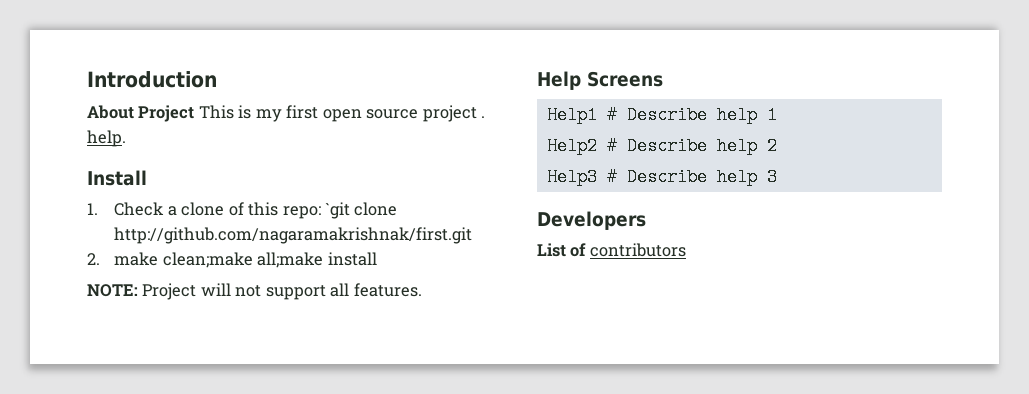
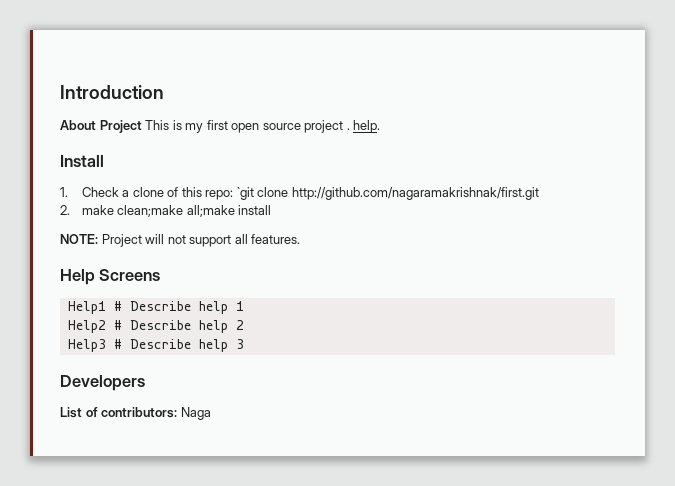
[589,243,686,257] contributors -> [101,407,211,420] contributors: Naga

